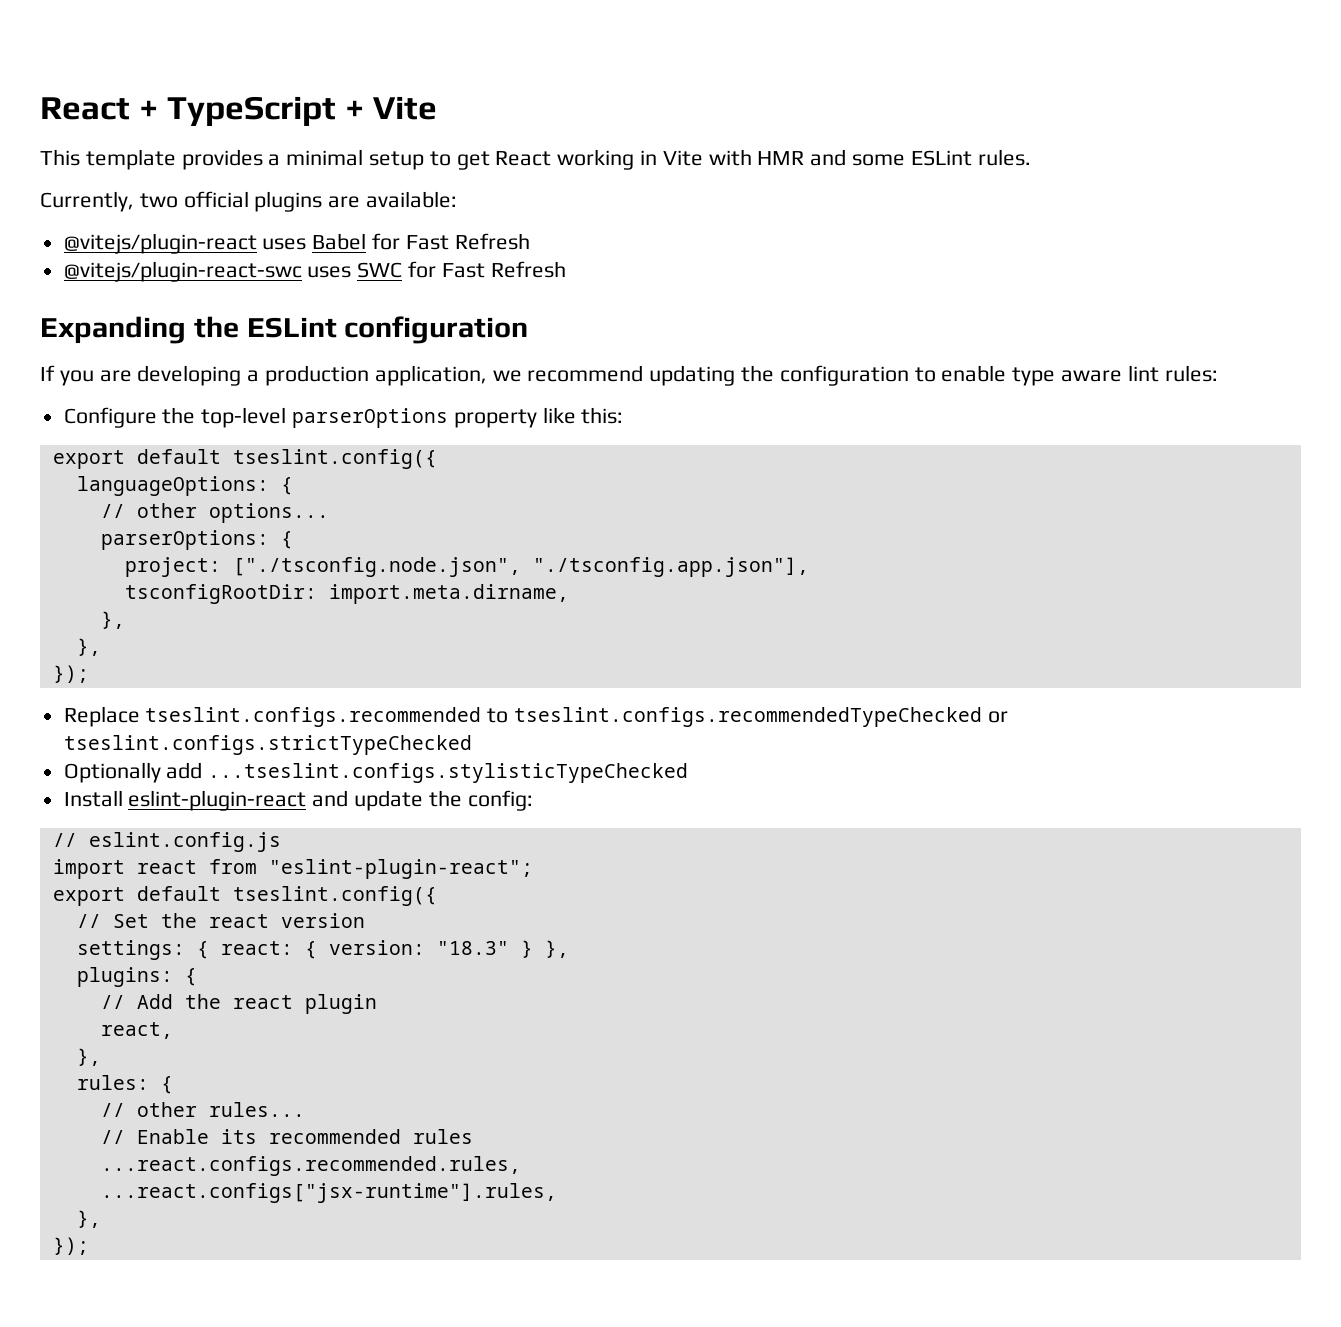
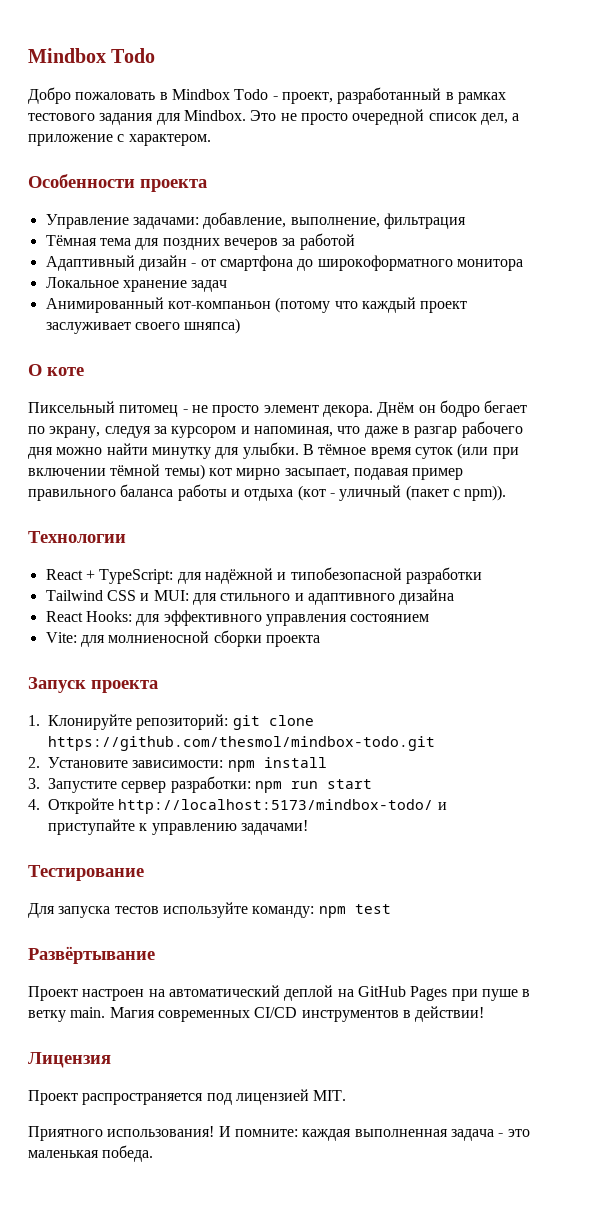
[40,96,438,126] [40,149,1031,170] [40,191,458,212] [63,233,530,254] [63,261,566,282] [40,316,529,344] [40,365,1218,386] [63,407,624,428] [52,449,437,469] [76,476,293,496] [100,503,329,523] [100,530,293,550] [124,557,809,577] [124,584,569,604] [100,611,125,629] [76,638,101,656] [52,665,89,683] [63,706,1008,727] [63,735,472,755] [63,762,689,783] [63,790,533,811] [52,832,281,852] [52,859,533,879] [52,886,437,906] [76,913,365,928] [76,940,569,960] [76,967,197,987] [100,994,377,1014] [100,1022,173,1039] [76,1048,101,1066] [76,1075,173,1094] [100,1102,305,1117] [100,1129,473,1144] [100,1156,521,1176] [100,1183,557,1203] [76,1210,101,1228] [52,1237,89,1255] React + TypeScript + Vite // This template provides a minimal setup to get React working in Vite with HMR and some ESLint rules. // Currently, two official plugins are available: // @vitejs/plugin-react uses Babel for Fast Refresh // @vitejs/plugin-react-swc uses SWC for Fast Refresh // Expanding the ESLint configuration // If you are developing a production application, we recommend updating the configuration to enable type aware lint rules: // Configure the top-level parserOptions property like this: // export default tseslint.config({ // languageOptions: { // // other options... // parserOptions: { // project: ["./tsconfig.node.json", "./tsconfig.app.json"], // tsconfigRootDir: import.meta.dirname, // }, // }, // }); // Replace tseslint.configs.recommended to tseslint.configs.recommendedTypeChecked or tseslint.configs.strictTypeChecked // Optionally add ...tseslint.configs.stylisticTypeChecked // Install eslint-plugin-react and update the config: // // eslint.config.js // import react from "eslint-plugin-react"; // export default tseslint.config({ // // Set the react version // settings: { react: { version: "18.3" } }, // plugins: { // // Add the react plugin // react, // }, // rules: { // // other rules... // // Enable its recommended rules // ...react.configs.recommended.rules, // ...react.configs["jsx-runtime"].rules, // }, // }); -> [28,48,156,63] [28,87,506,104] [28,109,520,125] [28,134,211,146] [28,174,207,192] [45,212,466,229] [45,233,355,250] [45,255,523,271] [45,277,228,292] [45,297,468,313] [45,318,241,334] [28,364,84,376] [28,400,528,417] [28,421,523,438] [28,442,519,459] [28,464,464,480] [28,484,507,501] [28,531,126,543] [45,567,482,584] [45,589,455,605] [45,610,430,626] [45,630,320,647] [28,677,158,693] [28,714,314,730] [48,736,435,751] [28,757,327,772] [28,776,372,793] [28,798,447,814] [48,819,308,835] [28,865,144,881] [28,902,391,918] [28,946,155,964] [28,985,531,1001] [28,1006,485,1022] [28,1052,111,1068] [28,1089,347,1105] [28,1126,530,1141] [28,1145,154,1162] Mindbox Todo // Добро пожаловать в Mindbox Todo - проект, разработанный в рамках тестового задания для Mindbox. Это не просто очередной список дел, а приложение с характером. // Особенности проекта // Управление задачами: добавление, выполнение, фильтрация // Тёмная тема для поздних вечеров за работой // Адаптивный дизайн - от смартфона до широкоформатного монитора // Локальное хранение задач // Анимированный кот-компаньон (потому что каждый проект заслуживает своего шняпса) // О коте // Пиксельный питомец - не просто элемент декора. Днём он бодро бегает по экрану, следуя за курсором и напоминая, что даже в разгар рабочего дня можно найти минутку для улыбки. В тёмное время суток (или при включении тёмной темы) кот мирно засыпает, подавая пример правильного баланса работы и отдыха (кот - уличный (пакет с npm)). // Технологии // React + TypeScript: для надёжной и типобезопасной разработки // Tailwind CSS и MUI: для стильного и адаптивного дизайна // React Hooks: для эффективного управления состоянием // Vite: для молниеносной сборки проекта // Запуск проекта // 1. Клонируйте репозиторий: git clone https://github.com/thesmol/mindbox-todo.git // 2. Установите зависимости: npm install // 3. Запустите сервер разработки: npm run start // 4. Откройте http://localhost:5173/mindbox-todo/ и приступайте к управлению задачами! // Тестирование // Для запуска тестов используйте команду: npm test // Развёртывание // Проект настроен на автоматический деплой на GitHub Pages при пуше в ветку main. Магия современных CI/CD инструментов в действии! // Лицензия // Проект распространяется под лицензией MIT. // Приятного использования! И помните: каждая выполненная задача - это маленькая победа.

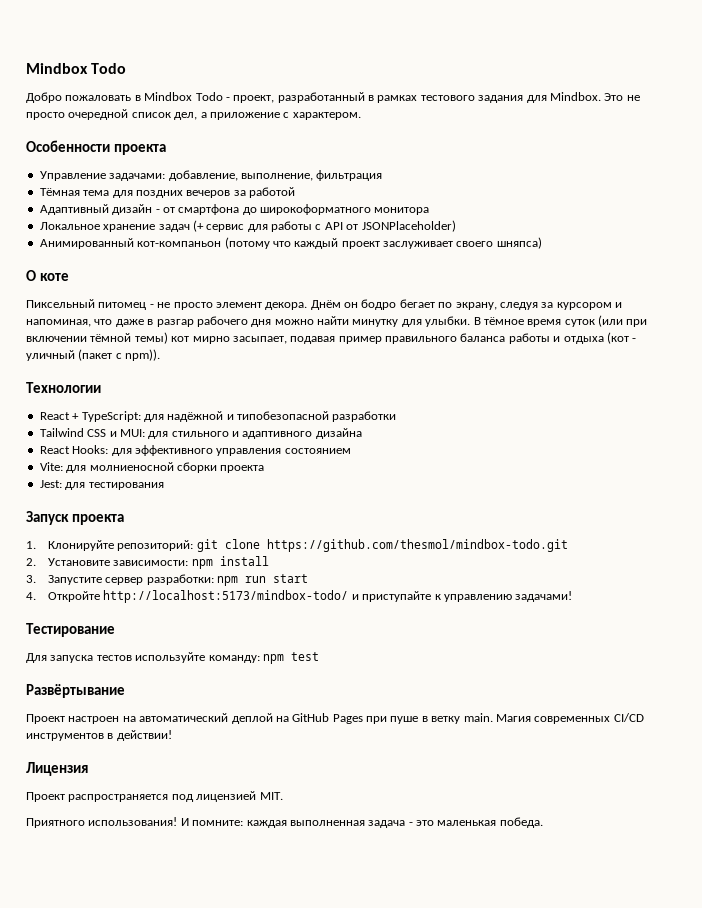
(228, 286) none -> [192,220,456,232] (+ сервис для работы с API от JSONPlaceholder)
(320, 641) none -> [39,480,164,490] // Jest: для тестирования

